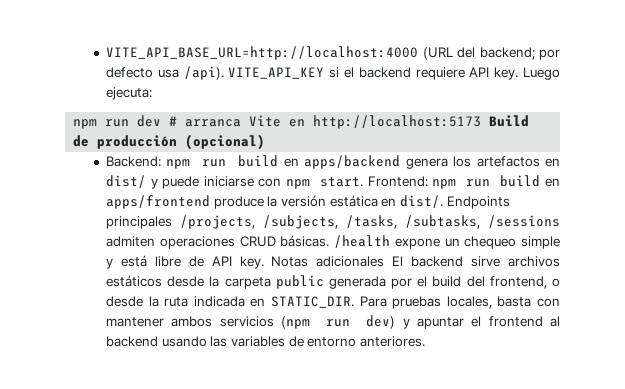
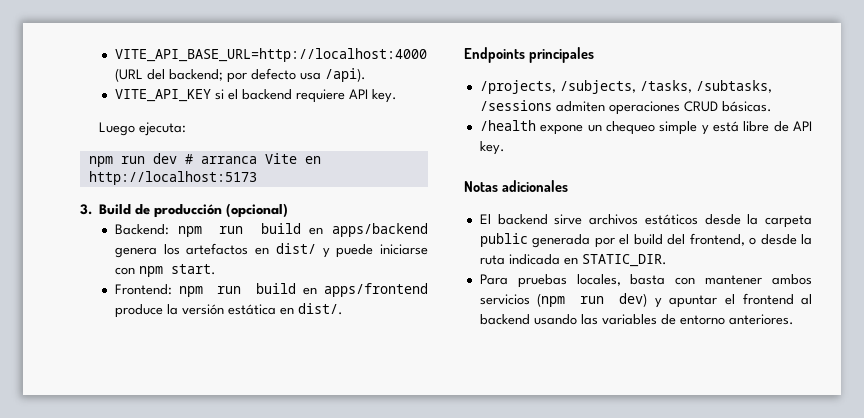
(224, 73) none -> (366, 75) //
(519, 73) none -> (397, 96) //
(482, 122) none -> [80,204,92,215] // 3.
(364, 182) none -> (216, 269) //
(443, 201) none -> (343, 309) //
(173, 222) none -> (594, 55) //
(330, 241) none -> (772, 106) //
(264, 262) none -> (505, 148) //
(385, 261) none -> (568, 186) //
(355, 302) none -> (667, 260) //

